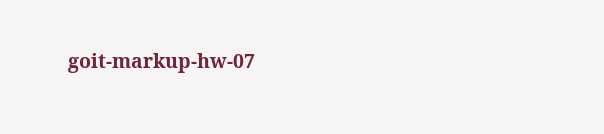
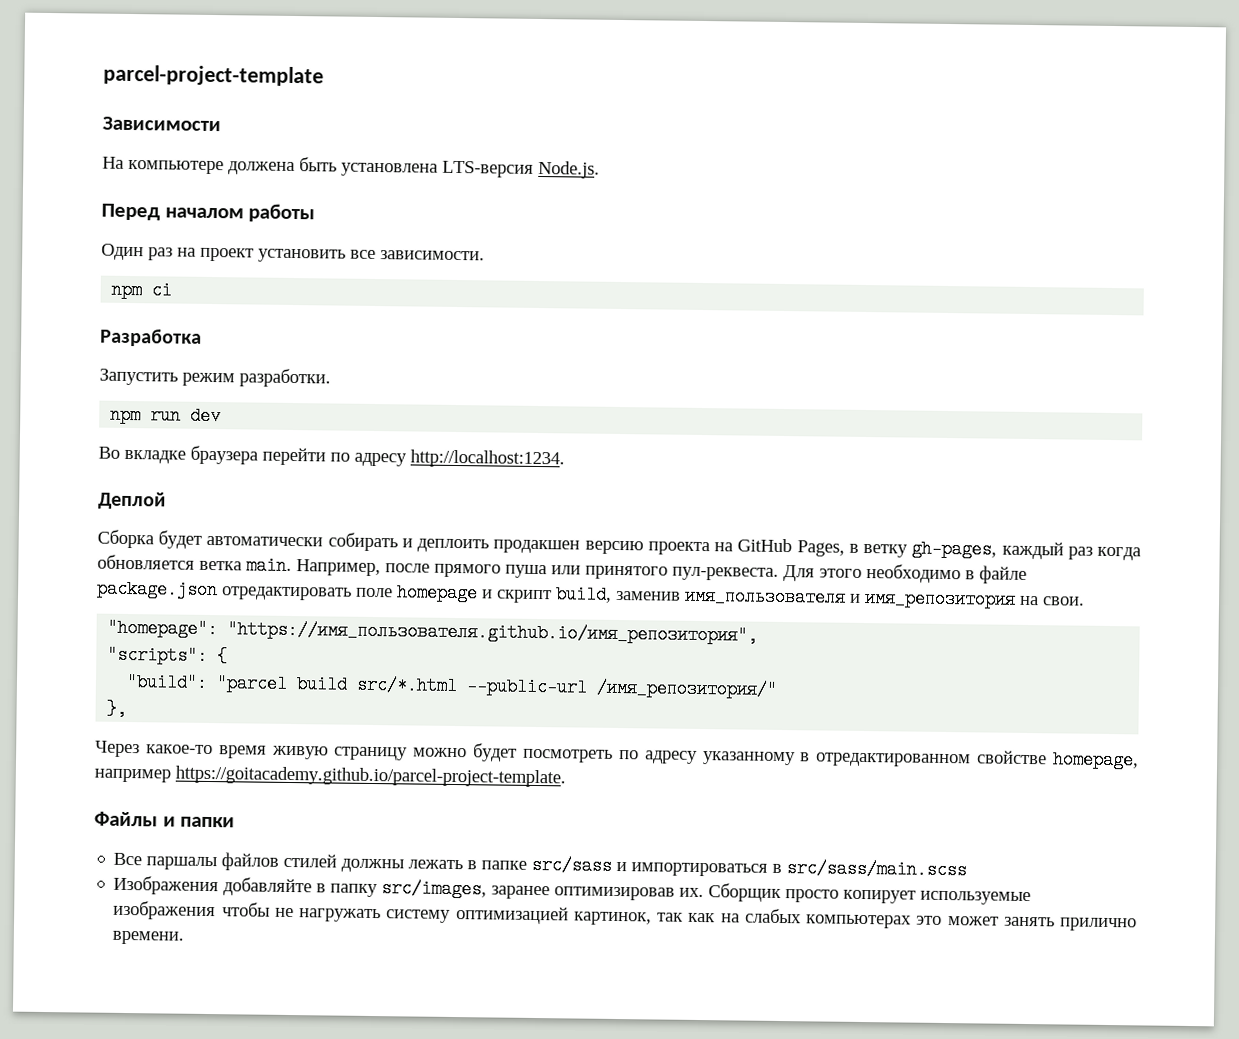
[68,53,255,73] goit-markup-hw-07 -> [103,64,324,87] [102,116,221,132] [102,156,600,179] [101,203,316,223] [101,243,485,263] [111,280,173,300] [100,328,202,347] [99,368,331,388] [110,405,222,426] [98,445,565,469] [98,491,166,510] [97,529,1142,561] [97,554,1027,584] [97,579,1085,609] [107,618,759,645] [107,645,229,666] [126,672,779,699] [106,699,128,719] [95,740,1140,770] [94,765,566,788] [94,811,236,828] [113,852,968,880] [113,875,1032,906] [113,900,1137,932] [112,930,185,945] parcel-project-template // Зависимости // На компьютере должена быть установлена LTS-версия Node.js. // Перед началом работы // Один раз на проект установить все зависимости. // npm ci // Разработка // Запустить режим разработки. // npm run dev // Во вкладке браузера перейти по адресу http://localhost:1234. // Деплой // Сборка будет автоматически собирать и деплоить продакшен версию проекта на GitHub Pages, в ветку gh-pages, каждый раз когда обновляется ветка main. Например, после прямого пуша или принятого пул-реквеста. Для этого необходимо в файле package.json отредактировать поле homepage и скрипт build, заменив имя_пользователя и имя_репозитория на свои. // "homepage": "https://имя_пользователя.github.io/имя_репозитория", // "scripts": { // "build": "parcel build src/*.html --public-url /имя_репозитория/" // }, // Через какое-то время живую страницу можно будет посмотреть по адресу указанному в отредактированном свойстве homepage, например https://goitacademy.github.io/parcel-project-template. // Файлы и папки // Все паршалы файлов стилей должны лежать в папке src/sass и импортироваться в src/sass/main.scss // Изображения добавляйте в папку src/images, заранее оптимизировав их. Сборщик просто копирует используемые изображения чтобы не нагружать систему оптимизацией картинок, так как на слабых компьютерах это может занять прилично времени.

